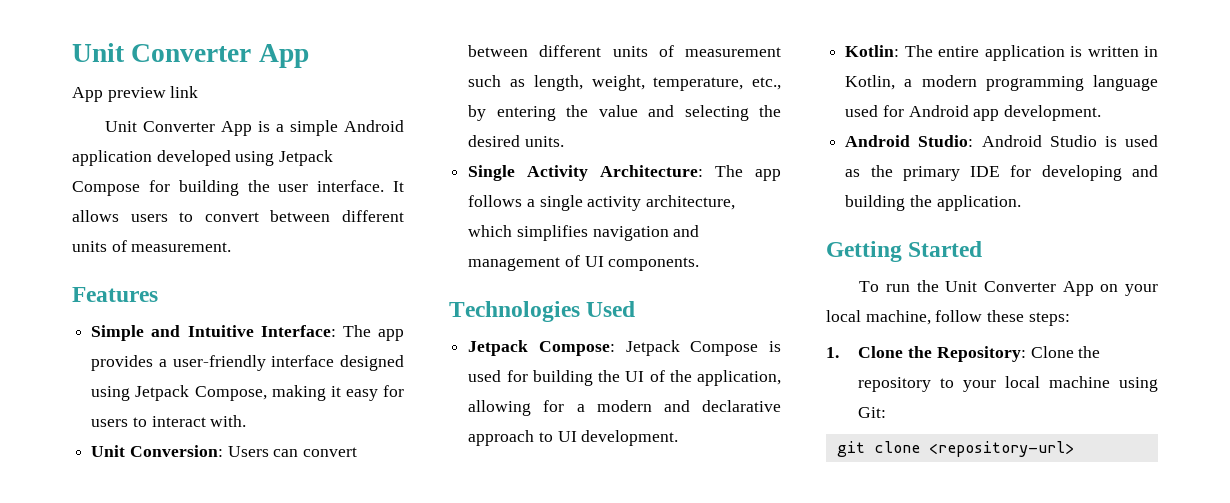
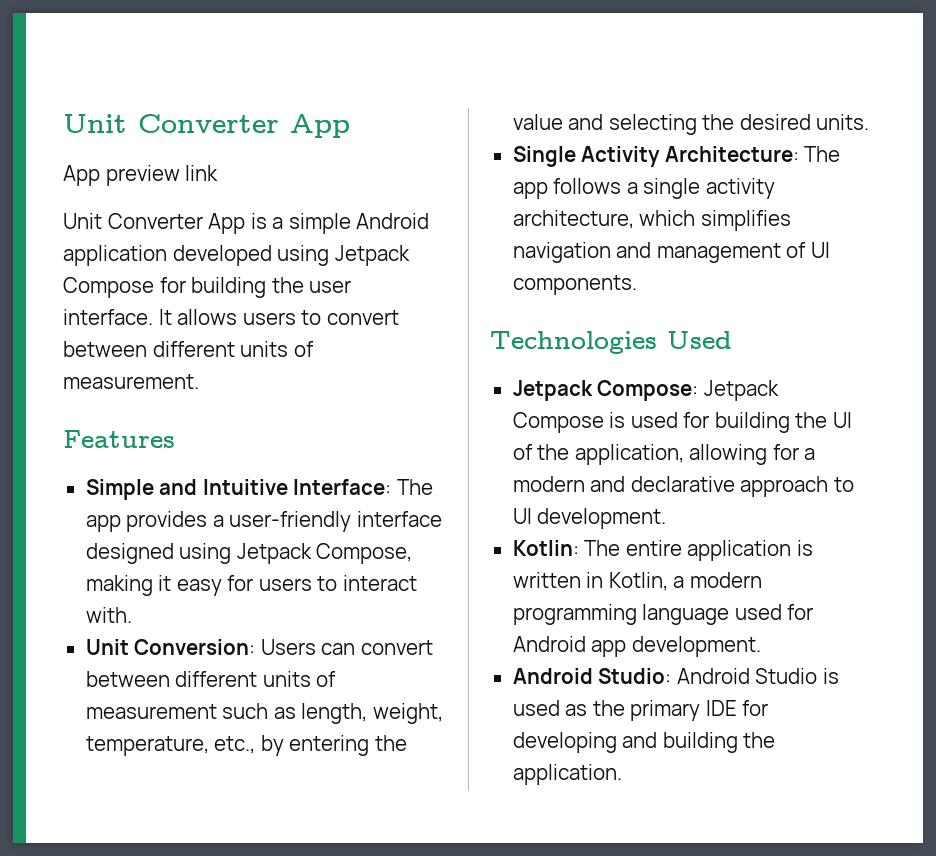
[826,241,983,262] [859,280,1158,296] [826,310,1070,326] [826,346,1101,362] [858,376,1158,392] [858,407,887,418] [836,441,1074,457] // Getting Started // To run the Unit Converter App on your local machine, follow these steps: // 1. Clone the Repository: Clone the repository to your local machine using Git: // git clone <repository-url> -> (622, 774) none

